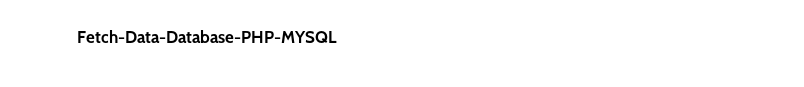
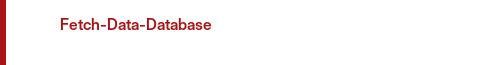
[77,30,337,43] Fetch-Data-Database-PHP-MYSQL -> [60,18,212,30] Fetch-Data-Database

